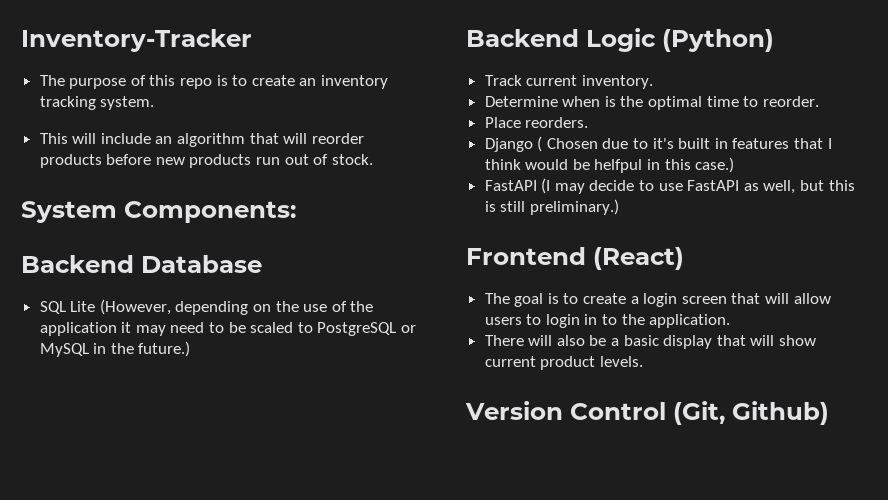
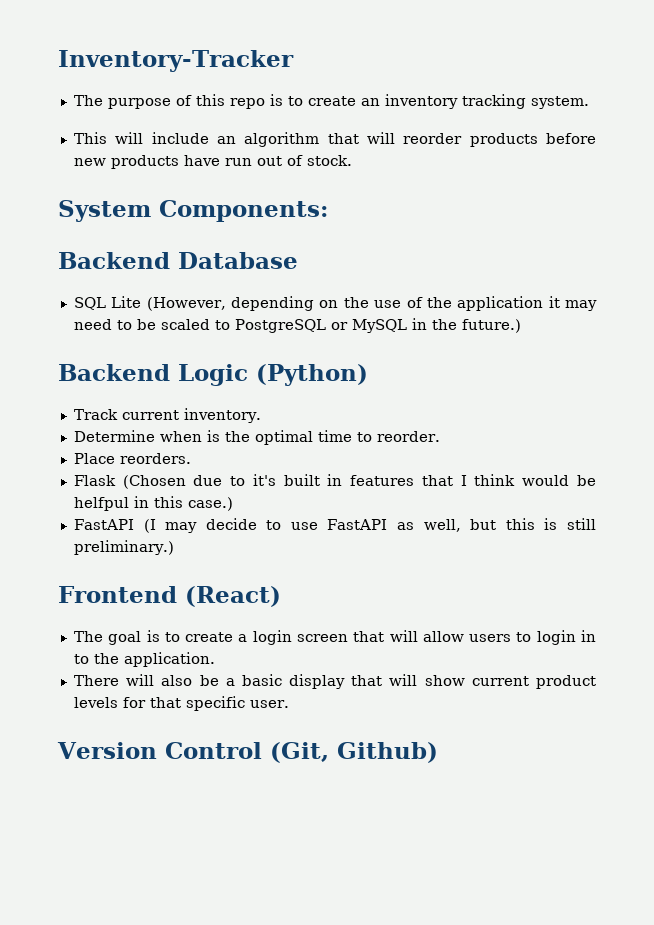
(252, 161) none -> [183,155,220,166] have
[484,136,598,152] Django ( Chosen -> [73,475,186,489] Flask (Chosen
[599,356,643,367] levels. -> [73,696,289,711] levels for that specific user.

